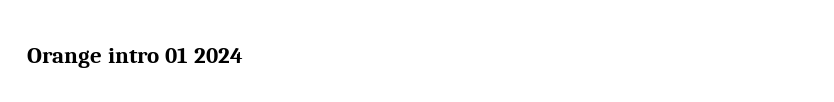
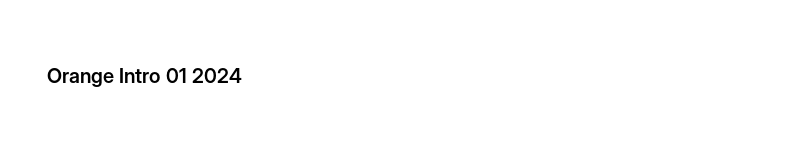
[108,48,160,63] intro -> [119,68,161,83] Intro

